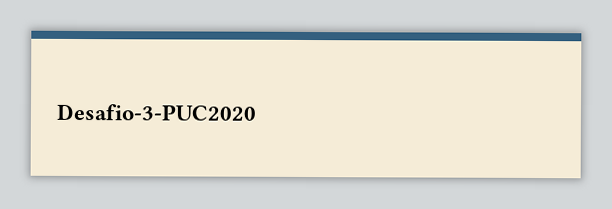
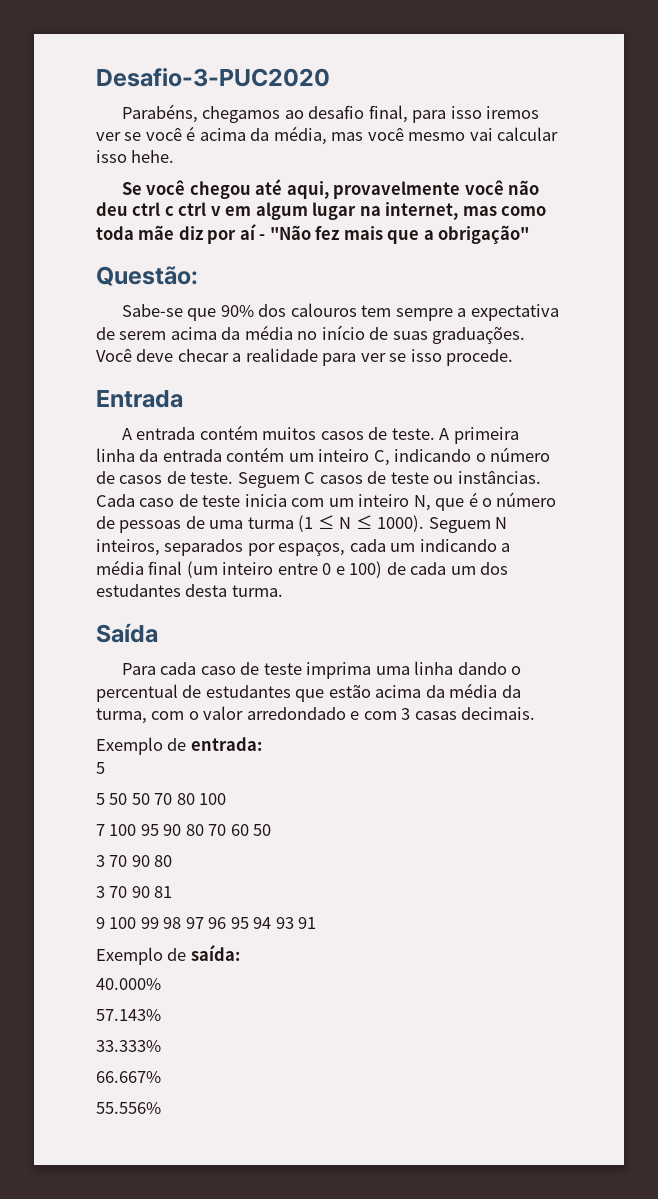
(256, 112) none -> [121,104,540,123] [96,126,559,145] [96,150,175,163] [121,179,540,199] [96,202,547,220] [96,224,530,245] [96,266,198,286] [121,303,559,321] [96,325,526,344] [96,348,514,366] [96,390,183,408] [121,425,519,444] [96,447,551,466] [96,470,541,488] [96,492,557,511] [96,515,508,533] [96,539,511,556] [96,560,509,578] [96,584,283,597] [96,623,158,643] [121,661,522,679] [96,683,521,702] [96,706,536,724] [96,737,262,755] [96,762,105,774] [96,793,227,805] [96,824,272,836] [96,855,173,867] [96,886,173,898] [96,917,317,929] [96,945,240,965] [96,978,161,990] [96,1009,161,1021] [96,1040,161,1052] [96,1071,161,1083] [96,1102,161,1114] // Parabéns, chegamos ao desafio final, para isso iremos ver se você é acima da média, mas você mesmo vai calcular isso hehe. // Se você chegou até aqui, provavelmente você não deu ctrl c ctrl v em algum lugar na internet, mas como toda mãe diz por aí - "Não fez mais que a obrigação" // Questão: // Sabe-se que 90% dos calouros tem sempre a expectativa de serem acima da média no início de suas graduações. Você deve checar a realidade para ver se isso procede. // Entrada // A entrada contém muitos casos de teste. A primeira linha da entrada contém um inteiro C, indicando o número de casos de teste. Seguem C casos de teste ou instâncias. Cada caso de teste inicia com um inteiro N, que é o número de pessoas de uma turma (1 ≤ N ≤ 1000). Seguem N inteiros, separados por espaços, cada um indicando a média final (um inteiro entre 0 e 100) de cada um dos estudantes desta turma. // Saída // Para cada caso de teste imprima uma linha dando o percentual de estudantes que estão acima da média da turma, com o valor arredondado e com 3 casas decimais. // Exemplo de entrada: // 5 // 5 50 50 70 80 100 // 7 100 95 90 80 70 60 50 // 3 70 90 80 // 3 70 90 81 // 9 100 99 98 97 96 95 94 93 91 // Exemplo de saída: // 40.000% // 57.143% // 33.333% // 66.667% // 55.556%

